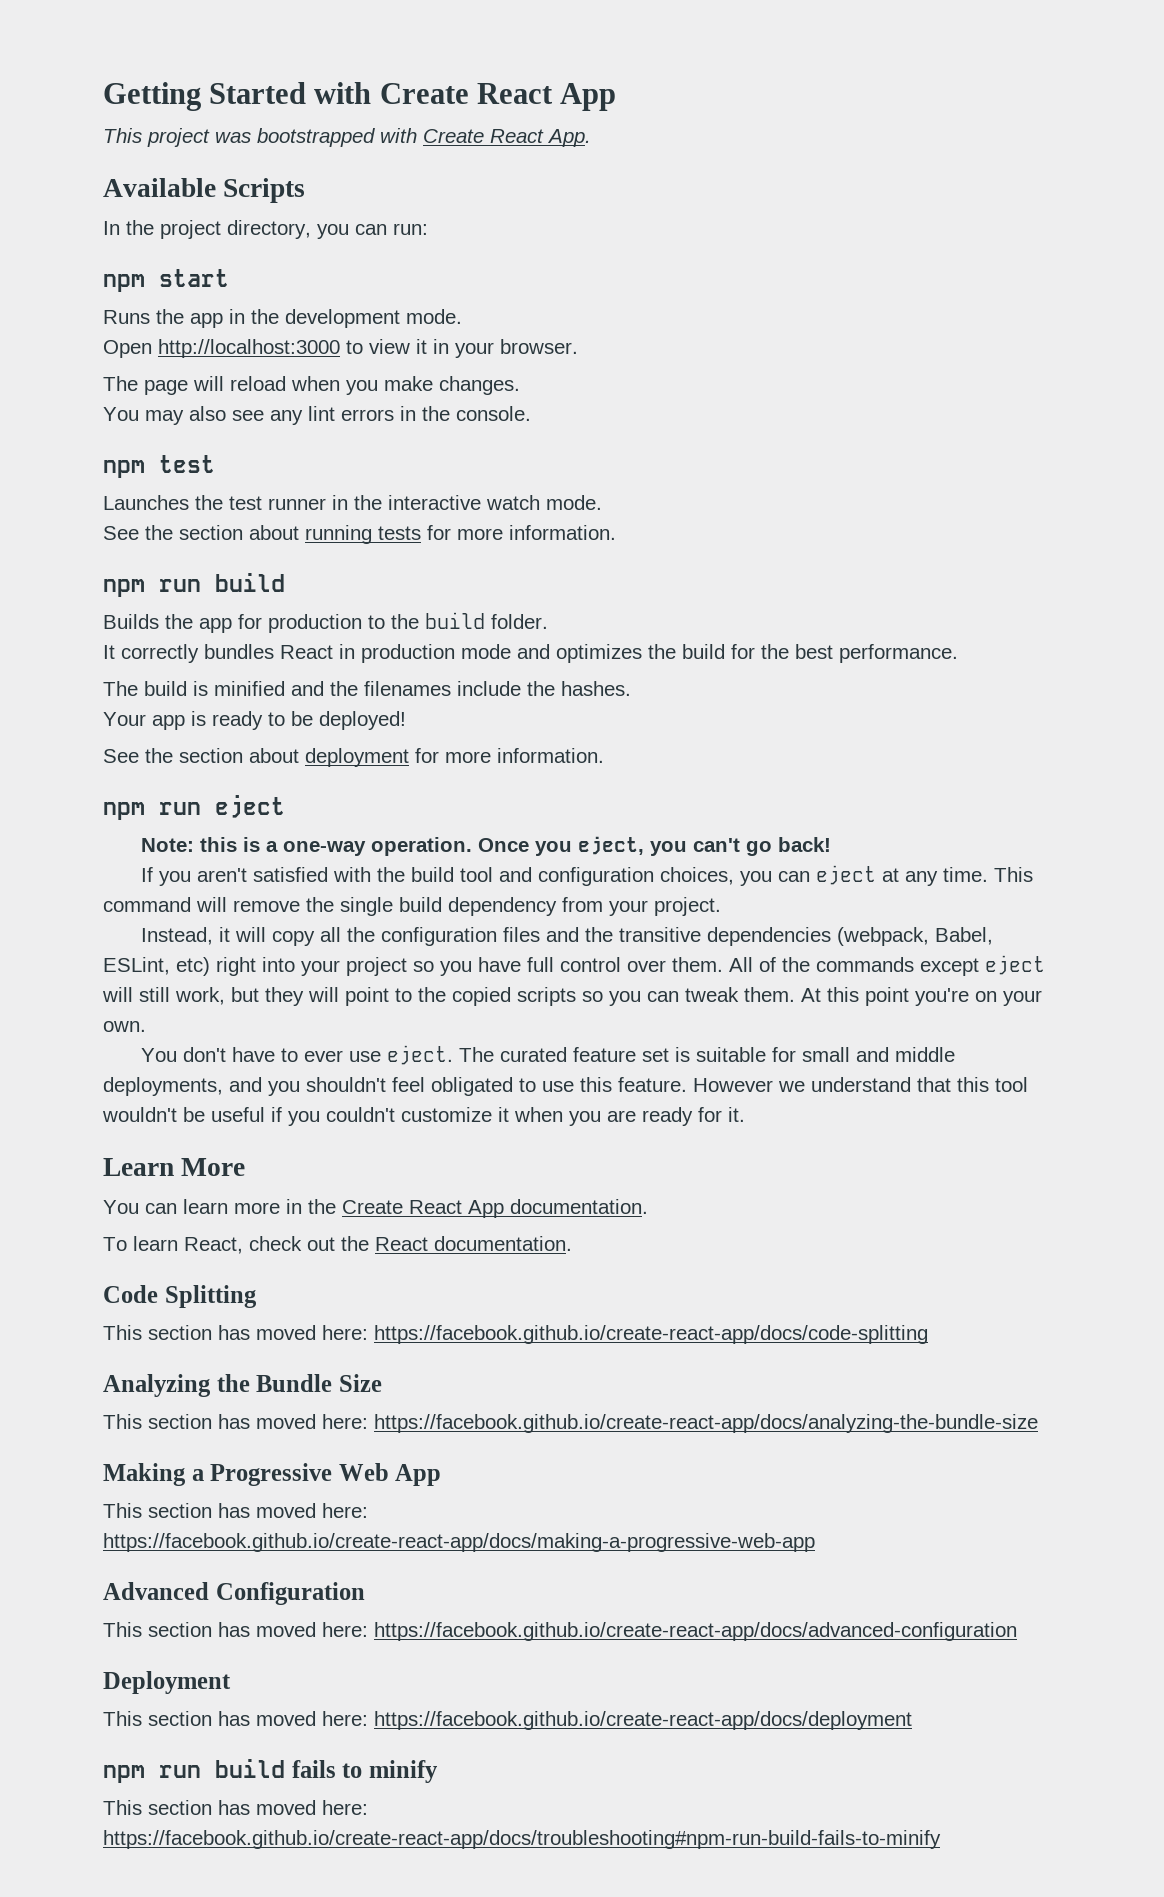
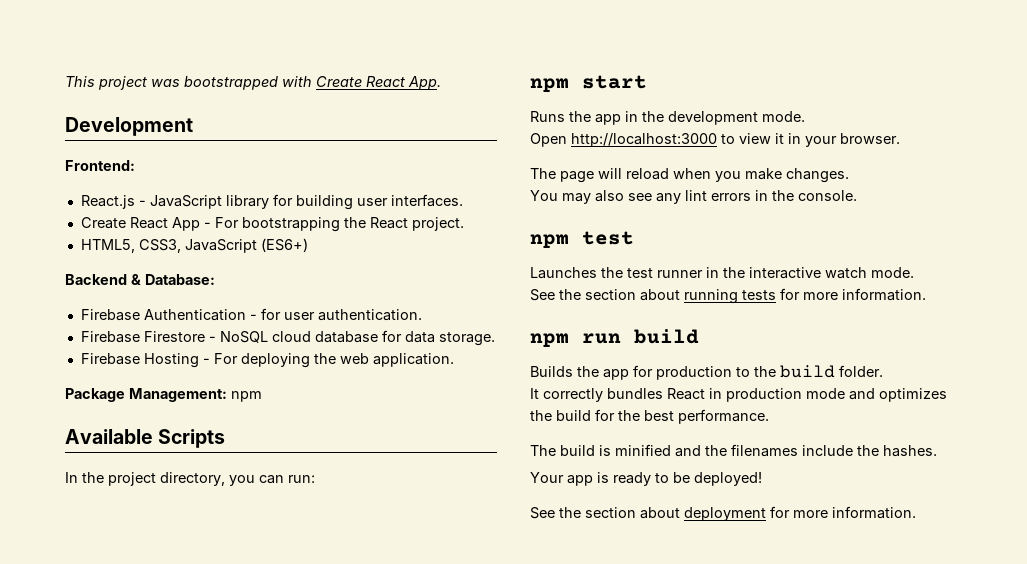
[103,82,617,111] Getting Started with Create React App // -> (65, 81) none
(591, 138) none -> [65,117,193,136] [65,160,135,171] [80,194,463,210] [80,217,464,232] [80,238,308,253] [65,274,215,285] [80,308,422,321] [80,330,495,346] [80,353,454,368] [65,388,262,402] // Development // Frontend: // React.js - JavaScript library for building user interfaces. // Create React App - For bootstrapping the React project. // HTML5, CSS3, JavaScript (ES6+) // Backend & Database: // Firebase Authentication - for user authentication. // Firebase Firestore - NoSQL cloud database for data storage. // Firebase Hosting - For deploying the web application. // Package Management: npm
[103,795,285,820] [140,836,831,856] [140,865,1033,886] [103,897,721,916] [140,927,993,946] [103,955,1045,976] [102,987,1042,1006] [103,1021,146,1032] [140,1045,955,1065] [103,1077,1028,1096] [102,1107,745,1126] [103,1158,246,1176] [103,1199,648,1218] [103,1236,572,1254] [103,1285,257,1308] [103,1325,928,1344] [103,1374,382,1397] [103,1414,1038,1433] [103,1463,442,1486] [103,1503,368,1518] [103,1533,815,1552] [103,1582,365,1605] [103,1622,1017,1641] [103,1671,231,1694] [103,1711,912,1730] [103,1759,438,1783] [103,1800,368,1815] [103,1830,941,1849] // npm run eject // Note: this is a one-way operation. Once you eject, you can't go back! // If you aren't satisfied with the build tool and configuration choices, you can eject at any time. This command will remove the single build dependency from your project. // Instead, it will copy all the configuration files and the transitive dependencies (webpack, Babel, ESLint, etc) right into your project so you have full control over them. All of the commands except eject will still work, but they will point to the copied scripts so you can tweak them. At this point you're on your own. // You don't have to ever use eject. The curated feature set is suitable for small and middle deployments, and you shouldn't feel obligated to use this feature. However we understand that this tool wouldn't be useful if you couldn't customize it when you are ready for it. // Learn More // You can learn more in the Create React App documentation. // To learn React, check out the React documentation. // Code Splitting // This section has moved here: https://facebook.github.io/create-react-app/docs/code-splitting // Analyzing the Bundle Size // This section has moved here: https://facebook.github.io/create-react-app/docs/analyzing-the-bundle-size // Making a Progressive Web App // This section has moved here: https://facebook.github.io/create-react-app/docs/making-a-progressive-web-app // Advanced Configuration // This section has moved here: https://facebook.github.io/create-react-app/docs/advanced-configuration // Deployment // This section has moved here: https://facebook.github.io/create-react-app/docs/deployment // npm run build fails to minify // This section has moved here: https://facebook.github.io/create-react-app/docs/troubleshooting#npm-run-build-fails-to-minify -> (916, 512) none

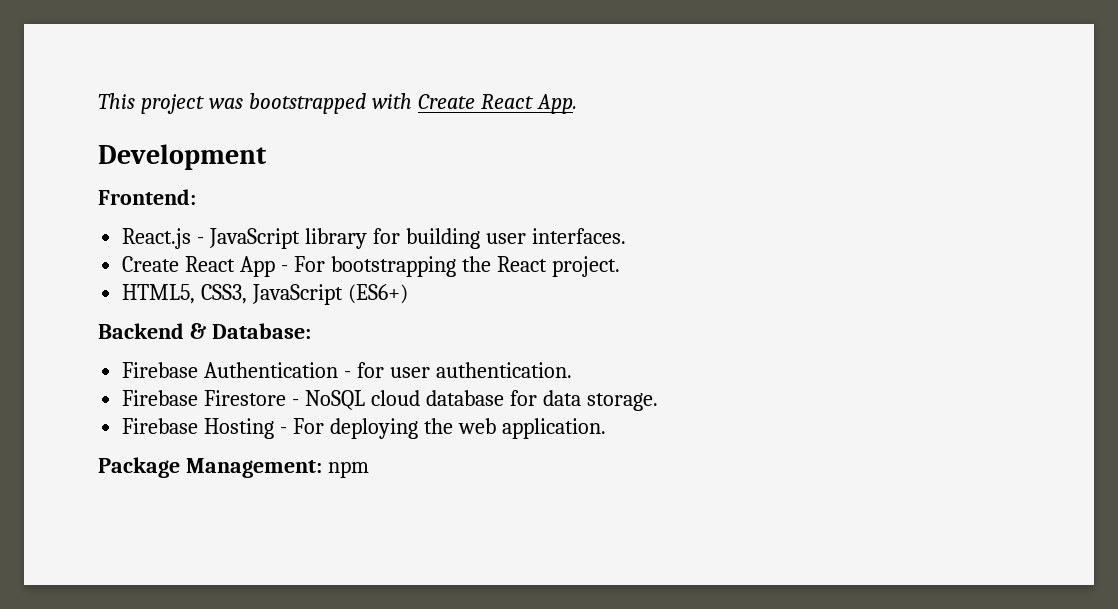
[65,429,226,448] [65,472,315,486] [530,75,647,92] [530,111,805,125] [530,133,900,147] [530,168,849,183] [530,190,857,204] [530,231,634,248] [530,267,914,279] [530,288,926,304] [530,329,699,347] [530,365,883,380] [530,388,947,402] [530,409,769,424] [530,444,937,457] [530,472,762,486] [530,506,916,521] // Available Scripts // In the project directory, you can run: // npm start // Runs the app in the development mode. // Open http://localhost:3000 to view it in your browser. // The page will reload when you make changes. // You may also see any lint errors in the console. // npm test // Launches the test runner in the interactive watch mode. // See the section about running tests for more information. // npm run build // Builds the app for production to the build folder. // It correctly bundles React in production mode and optimizes the build for the best performance. // The build is minified and the filenames include the hashes. // Your app is ready to be deployed! // See the section about deployment for more information. -> (369, 469) none

